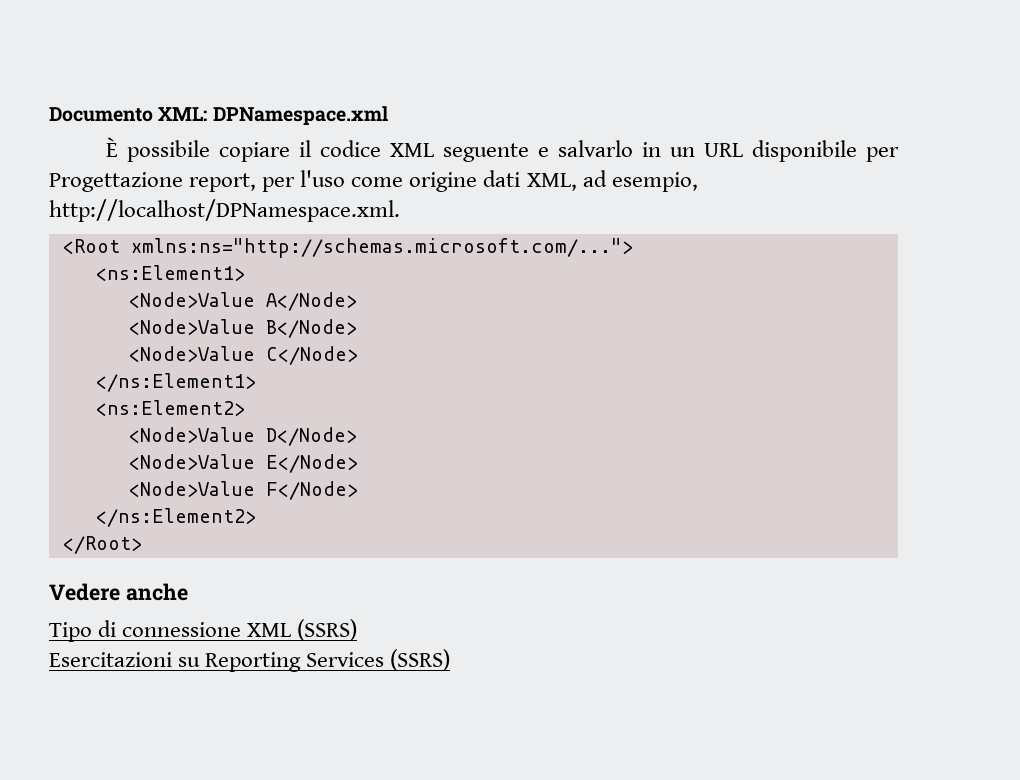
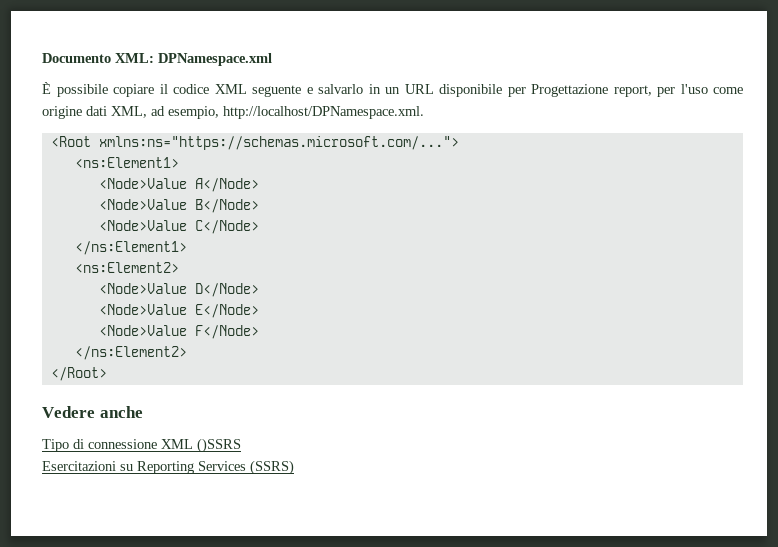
[130,238,633,258] xmlns:ns="http://schemas.microsoft.com/..."> -> [98,136,459,150] xmlns:ns="https://schemas.microsoft.com/...">
[297,619,358,641] (SSRS) -> [197,438,241,453] ()SSRS

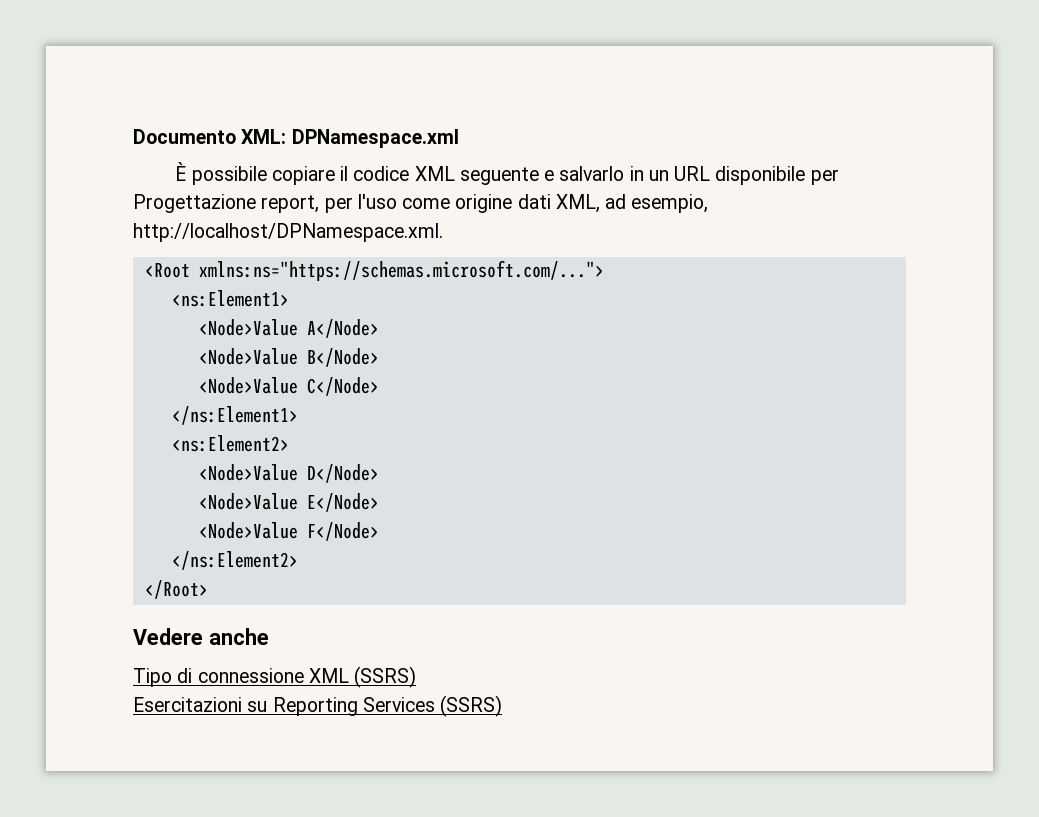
[197,438,241,453] ()SSRS -> [354,666,417,688] (SSRS)

